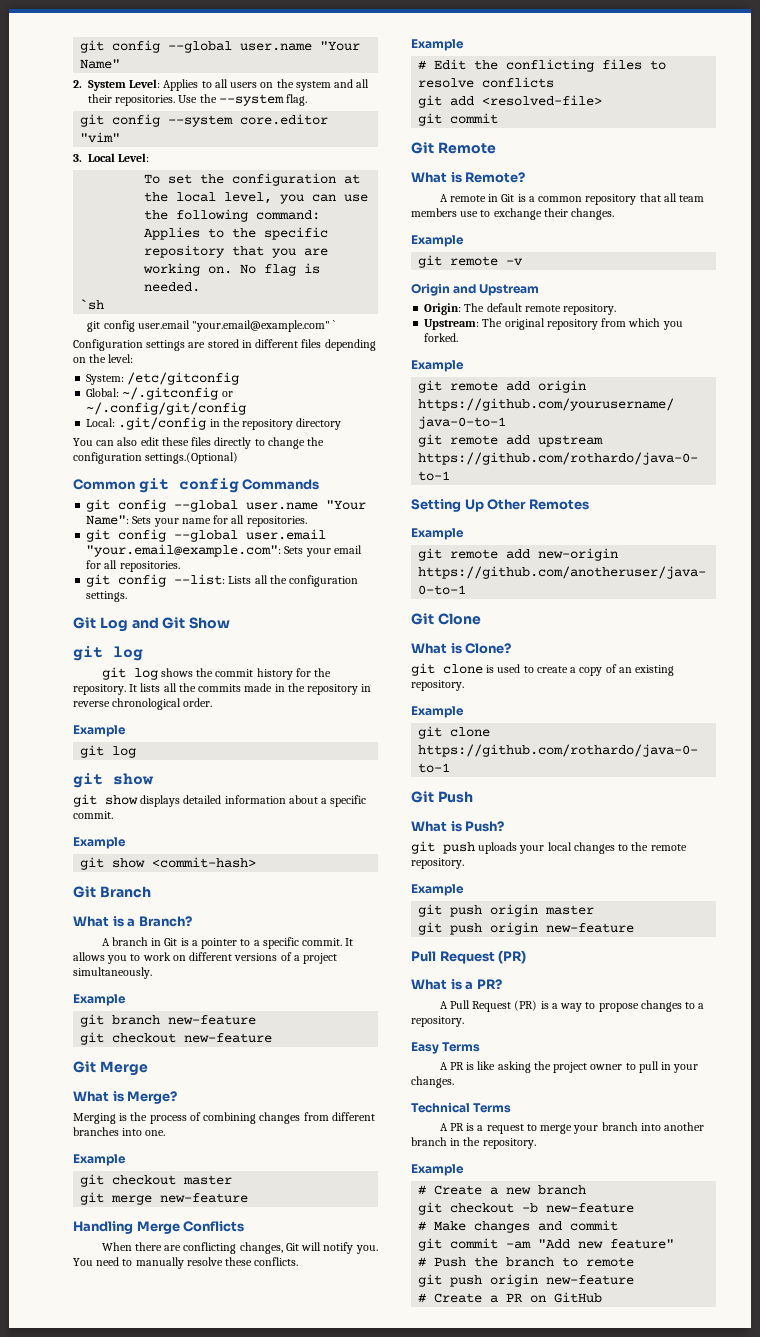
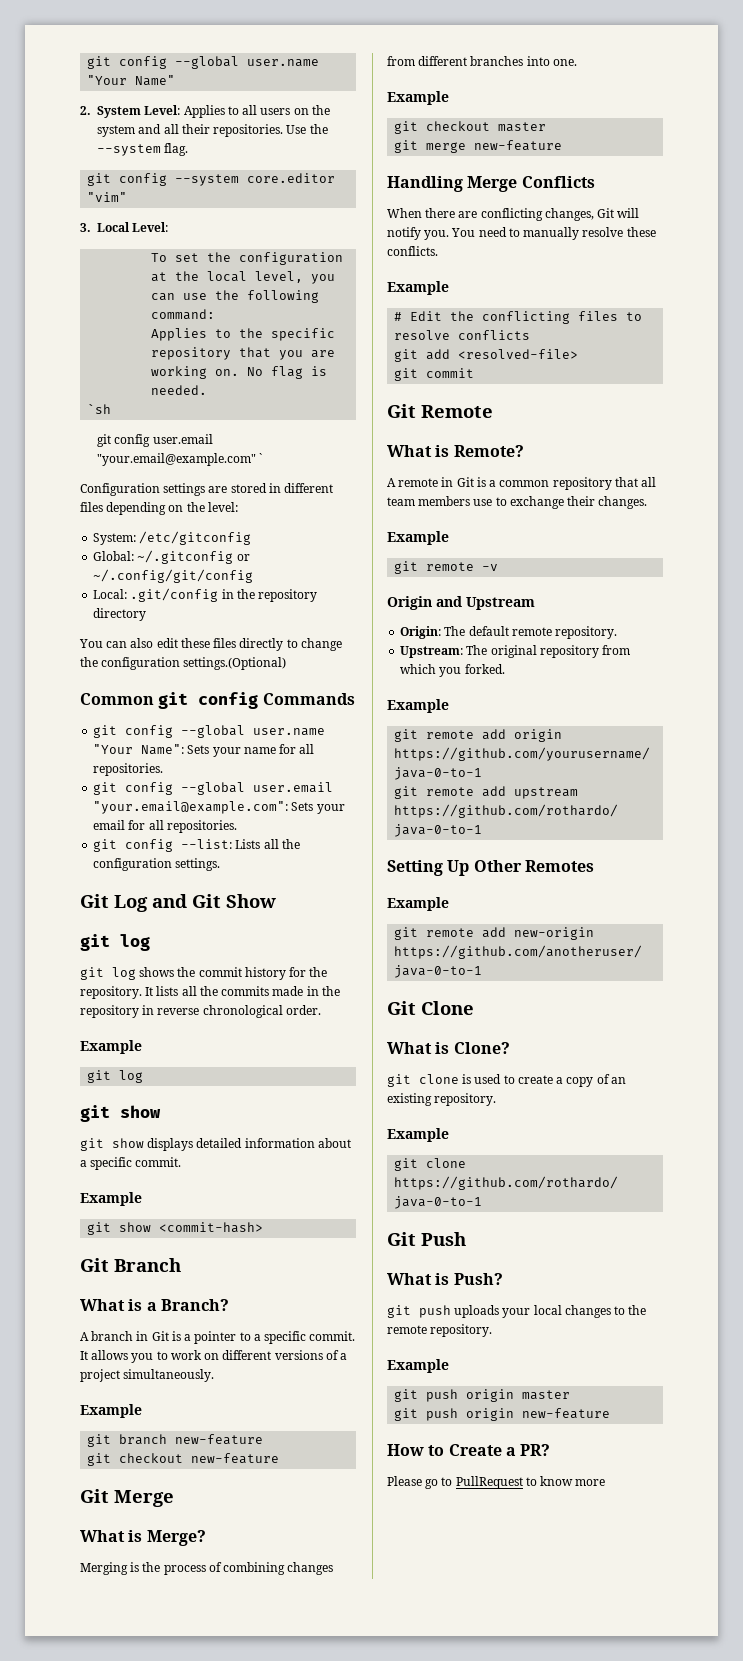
[411,950,527,964] [411,979,502,990] [439,1000,705,1012] [411,1016,464,1027] [411,1042,481,1054] [439,1061,699,1073] [411,1076,454,1088] [411,1102,512,1113] [439,1122,705,1134] [411,1137,536,1149] [411,1164,464,1176] [418,1185,587,1195] [418,1202,635,1215] [418,1220,619,1233] [418,1238,675,1251] [418,1257,635,1267] [418,1274,635,1287] [418,1292,603,1303] Pull Request (PR) // What is a PR? // A Pull Request (PR) is a way to propose changes to a repository. // Easy Terms // A PR is like asking the project owner to pull in your changes. // Technical Terms // A PR is a request to merge your branch into another branch in the repository. // Example // # Create a new branch // git checkout -b new-feature // # Make changes and commit // git commit -am "Add new feature" // # Push the branch to remote // git push origin new-feature // # Create a PR on GitHub -> [387,1444,551,1456] [387,1476,606,1489] How to Create a PR? // Please go to PullRequest to know more

